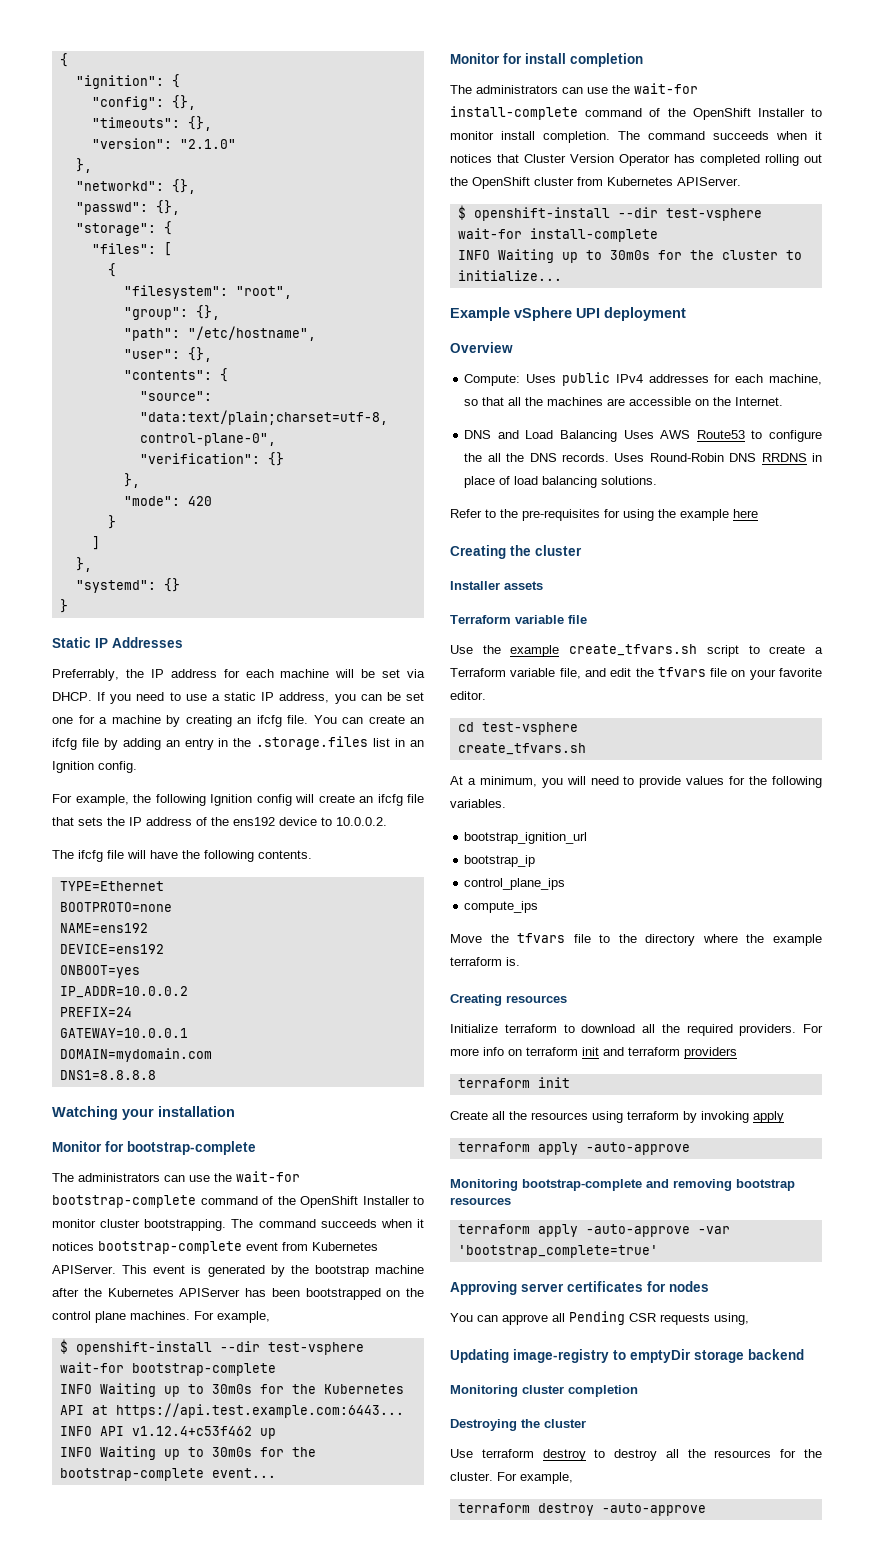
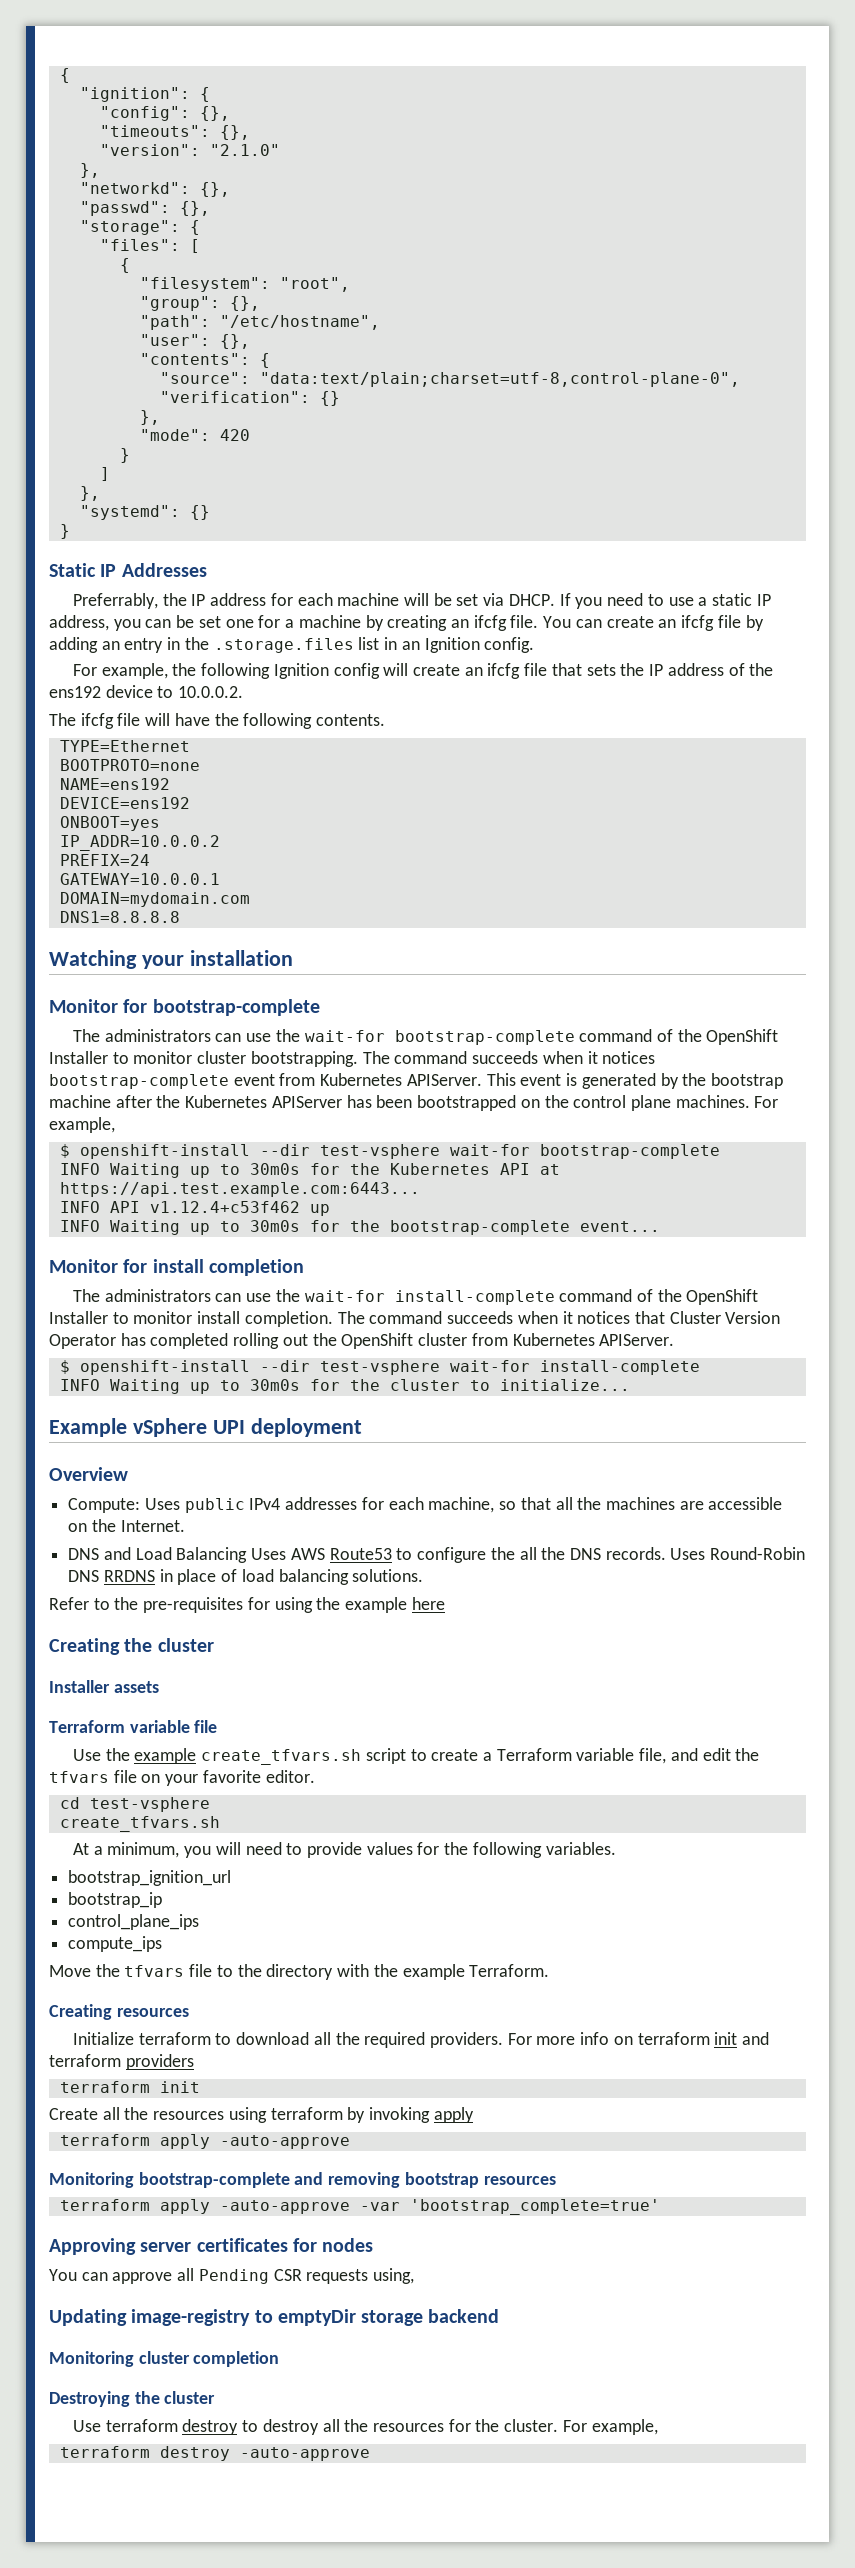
[702,934,822,946] [450,957,520,966] where the example terraform is. -> [337,1964,550,1980] with the example Terraform.

